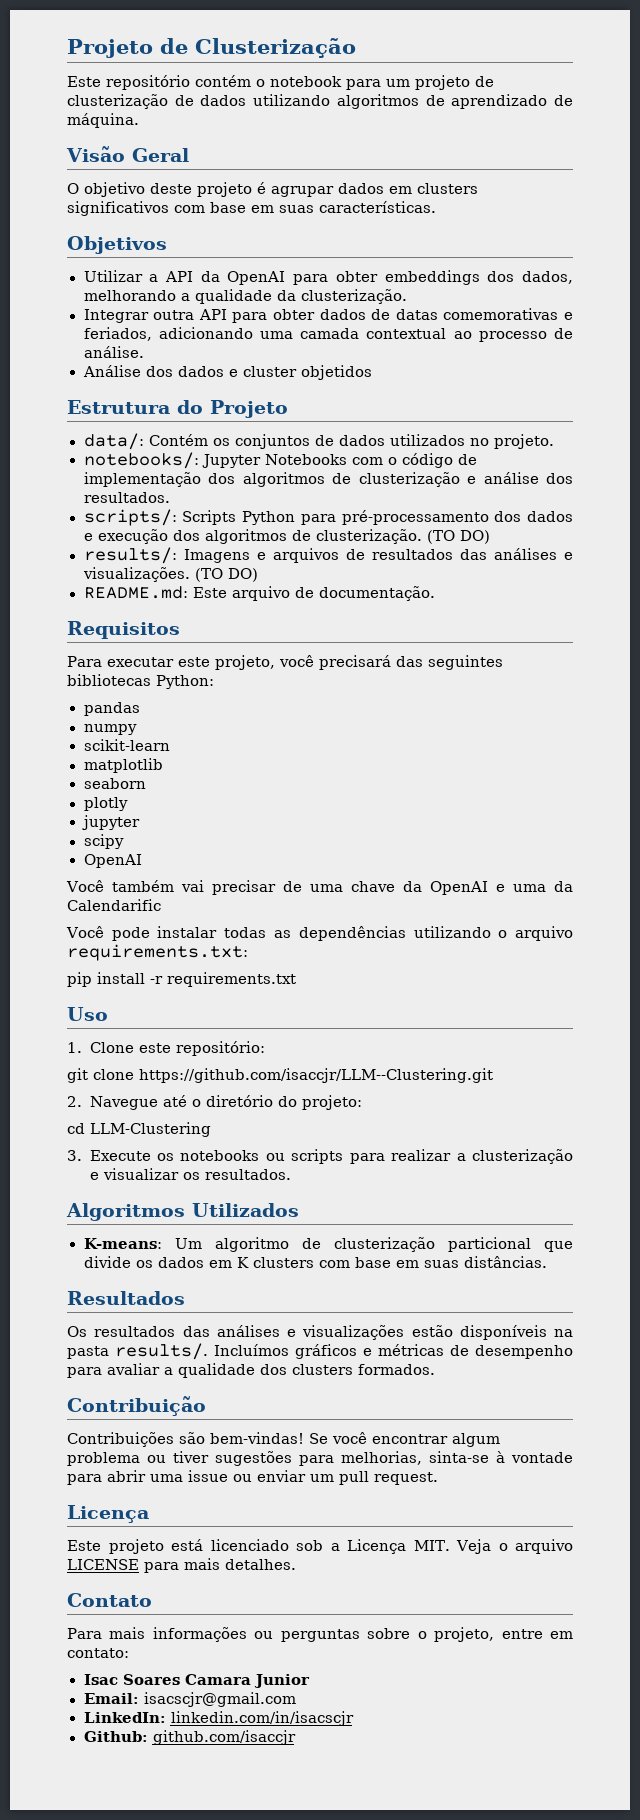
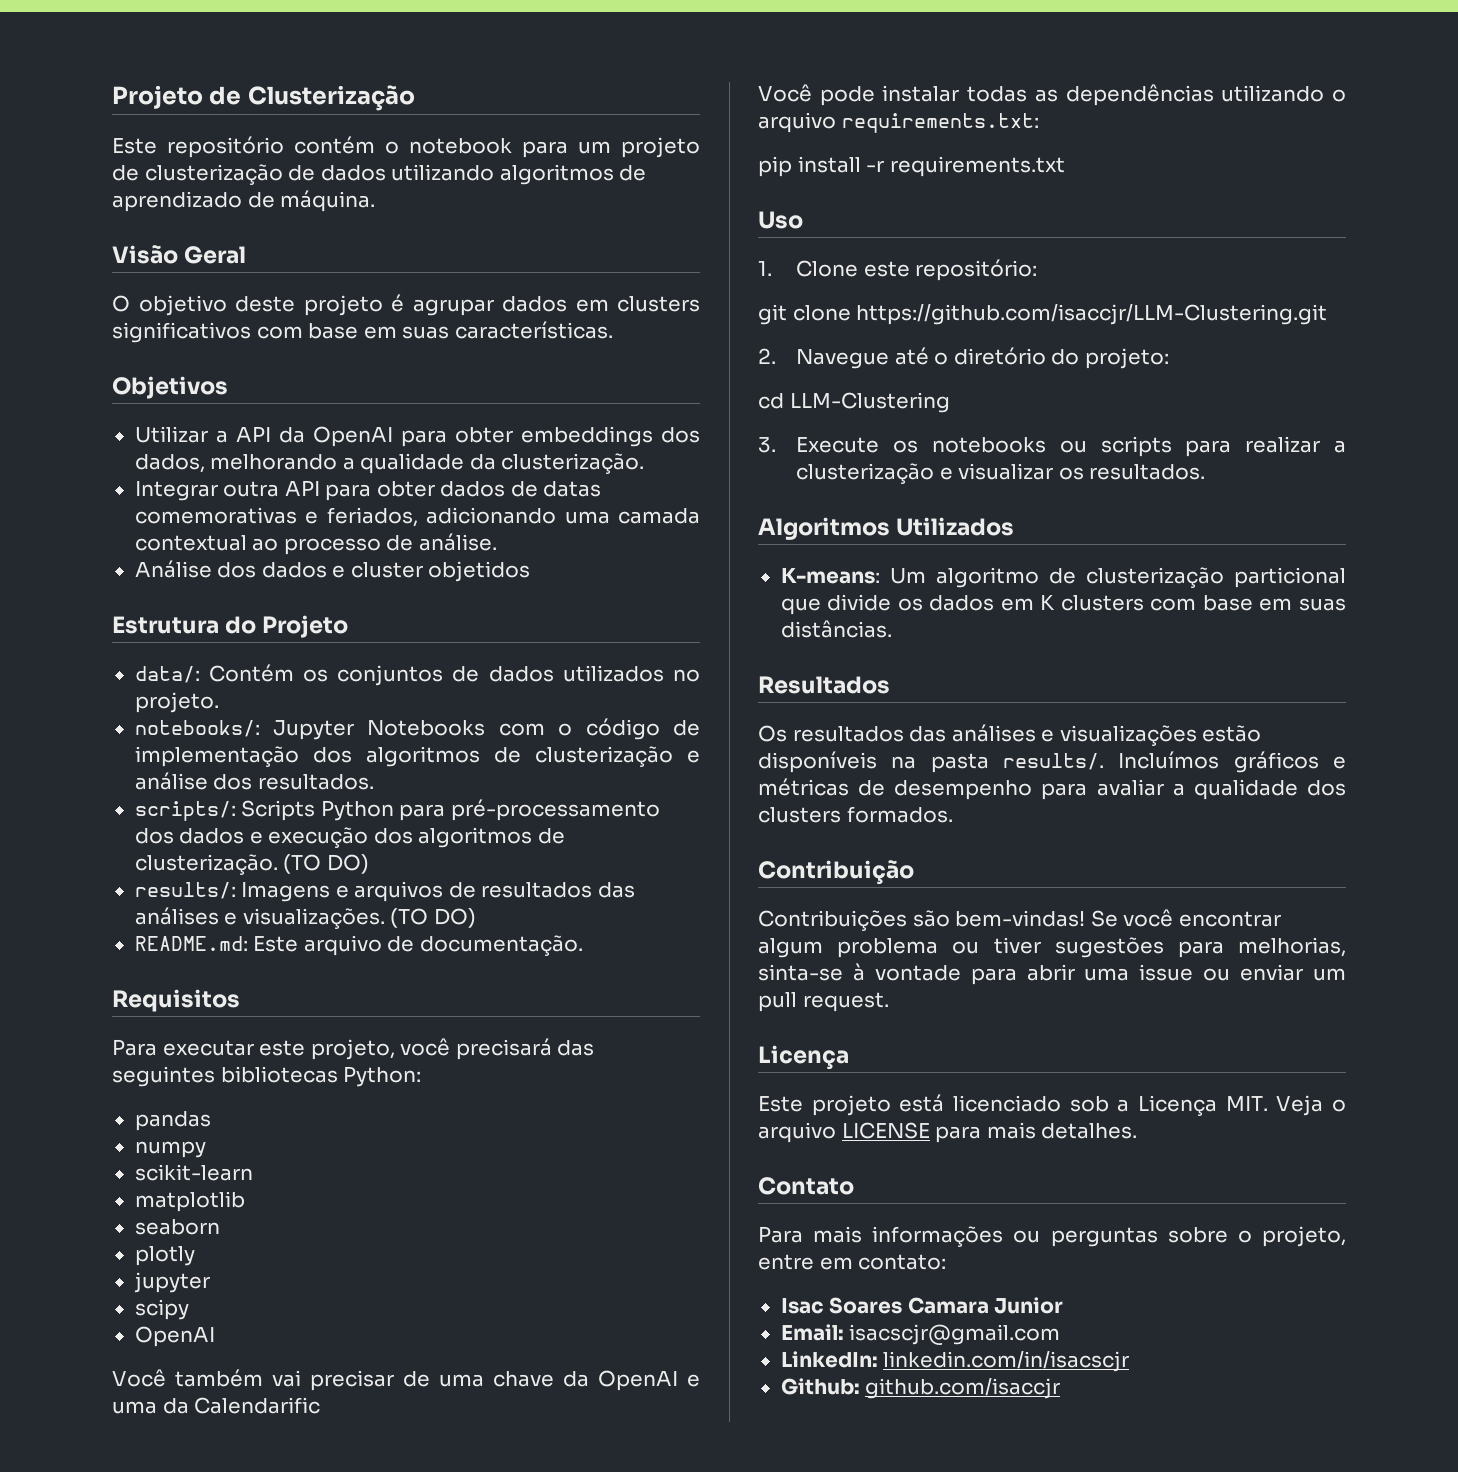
[139,1068,493,1083] https://github.com/isaccjr/LLM--Clustering.git -> [856,304,1328,325] https://github.com/isaccjr/LLM-Clustering.git

